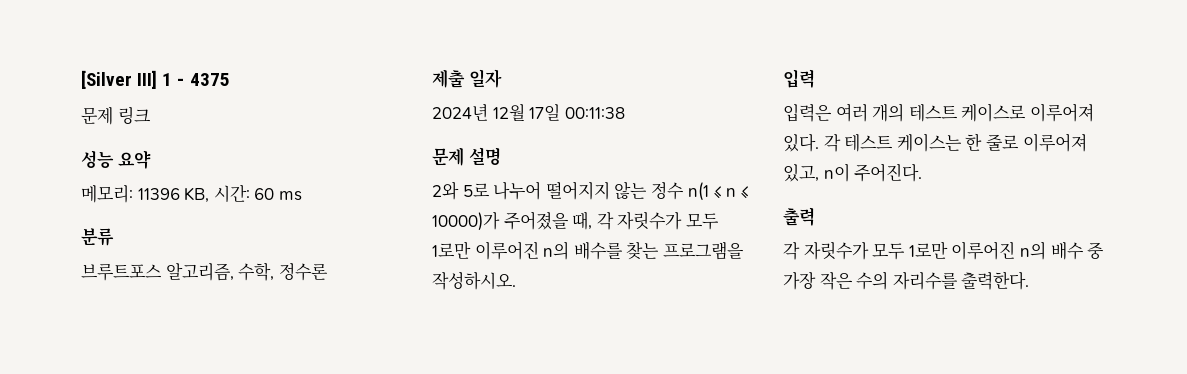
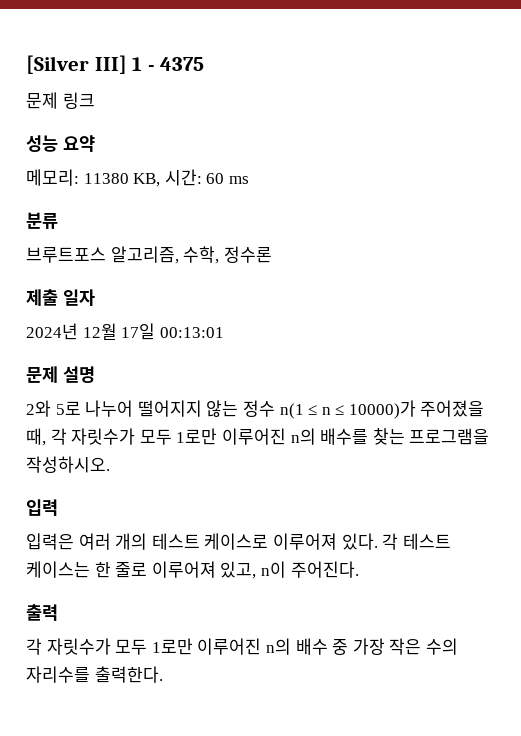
[137,188,180,200] 11396 -> [83,173,129,184] 11380
[564,107,625,119] 00:11:38 -> [159,327,224,338] 00:13:01

